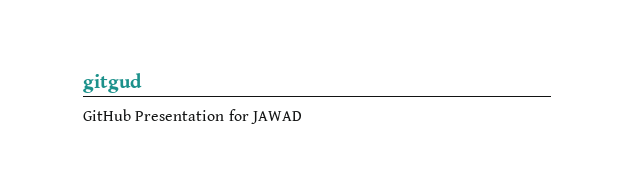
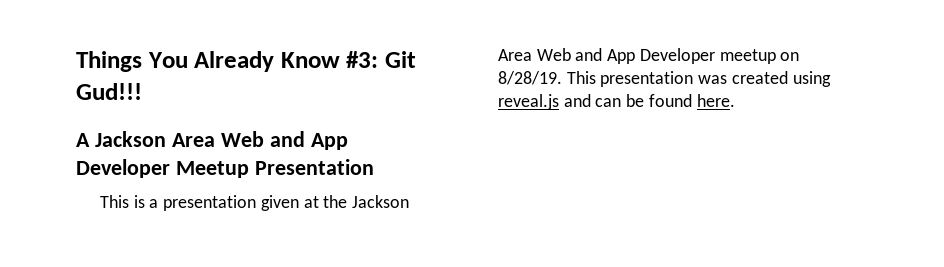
[83,73,142,93] [83,109,302,124] gitgud // GitHub Presentation for JAWAD -> [76,51,417,72] [76,83,142,100] [76,131,348,150] [76,159,374,178] [100,195,410,211] [498,48,800,64] [498,71,831,87] [498,94,735,110] Things You Already Know #3: Git Gud!!! // A Jackson Area Web and App Developer Meetup Presentation // This is a presentation given at the Jackson Area Web and App Developer meetup on 8/28/19. This presentation was created using reveal.js and can be found here.

